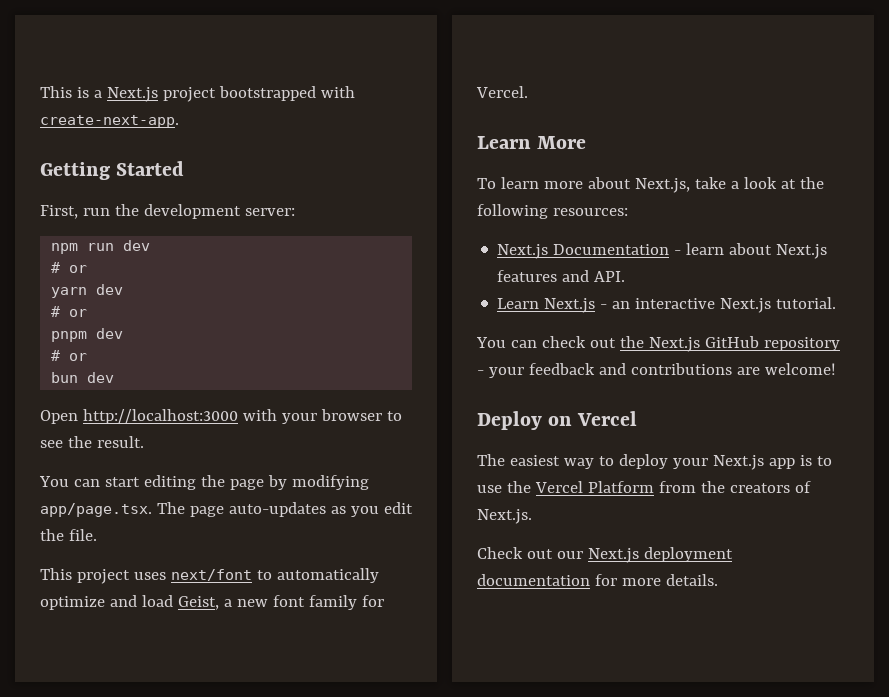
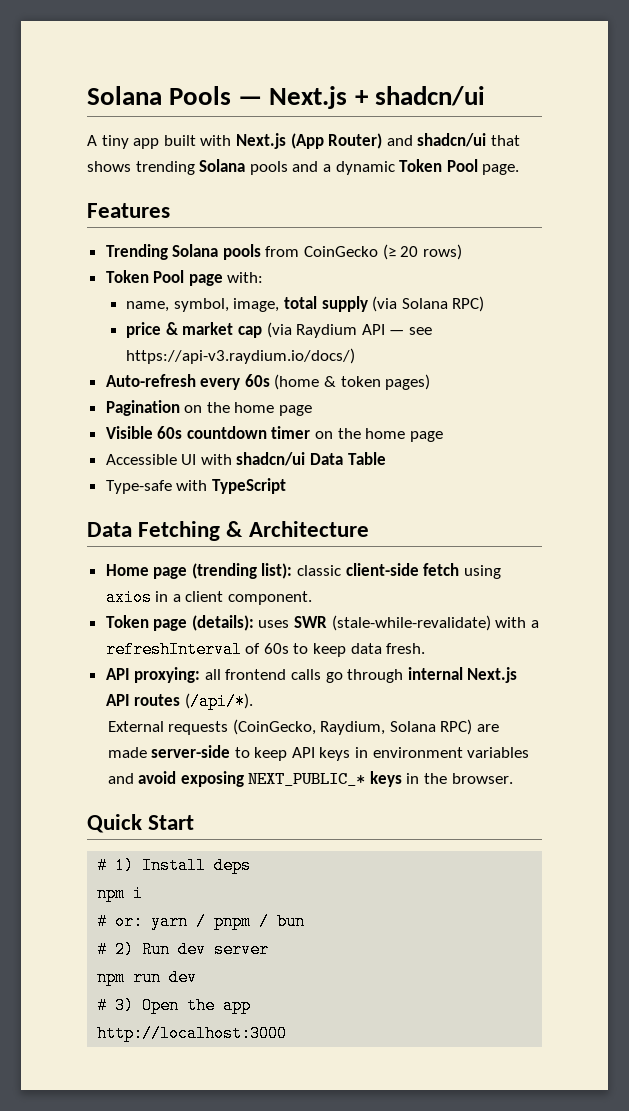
[40,86,355,102] [40,115,179,128] [40,161,185,180] [40,204,295,219] [51,240,151,254] [51,262,88,273] [51,284,124,298] [51,306,88,317] [51,328,124,342] [51,350,88,361] [51,372,115,383] [40,409,402,424] [40,436,144,448] [39,475,369,490] [40,502,413,517] [40,529,97,541] [40,568,379,584] [40,595,384,610] [476,86,528,98] [477,136,587,149] [477,177,824,193] [477,204,628,219] [497,243,828,259] [497,270,626,282] [497,297,837,313] [476,336,840,352] [477,363,836,378] [477,411,638,430] [477,454,832,470] [477,481,811,493] [477,509,532,524] [477,547,733,563] [477,574,718,586] This is a Next.js project bootstrapped with create-next-app. // Getting Started // First, run the development server: // npm run dev // # or // yarn dev // # or // pnpm dev // # or // bun dev // Open http://localhost:3000 with your browser to see the result. // You can start editing the page by modifying app/page.tsx. The page auto-updates as you edit the file. // This project uses next/font to automatically optimize and load Geist, a new font family for Vercel. // Learn More // To learn more about Next.js, take a look at the following resources: // Next.js Documentation - learn about Next.js features and API. // Learn Next.js - an interactive Next.js tutorial. // You can check out the Next.js GitHub repository - your feedback and contributions are welcome! // Deploy on Vercel // The easiest way to deploy your Next.js app is to use the Vercel Platform from the creators of Next.js. // Check out our Next.js deployment documentation for more details. -> [87,86,485,109] [87,133,520,149] [87,159,520,175] [87,203,170,218] [105,244,462,260] [105,270,264,286] [126,296,485,312] [126,322,432,338] [126,348,356,364] [105,374,431,390] [105,400,313,416] [105,426,443,442] [105,452,386,466] [105,478,286,494] [87,521,369,541] [105,563,501,579] [105,589,313,606] [105,615,539,631] [105,641,426,658] [105,667,518,683] [105,693,253,710] [107,719,500,735] [107,745,530,761] [107,771,513,787] [87,814,195,833] [97,857,252,874] [97,885,144,902] [97,913,306,930] [97,941,270,958] [97,969,198,986] [97,997,252,1014] [97,1025,288,1042] Solana Pools — Next.js + shadcn/ui // A tiny app built with Next.js (App Router) and shadcn/ui that shows trending Solana pools and a dynamic Token Pool page. // Features // Trending Solana pools from CoinGecko (≥ 20 rows) // Token Pool page with: // name, symbol, image, total supply (via Solana RPC) // price & market cap (via Raydium API — see https://api-v3.raydium.io/docs/) // Auto-refresh every 60s (home & token pages) // Pagination on the home page // Visible 60s countdown timer on the home page // Accessible UI with shadcn/ui Data Table // Type-safe with TypeScript // Data Fetching & Architecture // Home page (trending list): classic client-side fetch using axios in a client component. // Token page (details): uses SWR (stale-while-revalidate) with a refreshInterval of 60s to keep data fresh. // API proxying: all frontend calls go through internal Next.js API routes (/api/*). // External requests (CoinGecko, Raydium, Solana RPC) are made server-side to keep API keys in environment variables and avoid exposing NEXT_PUBLIC_* keys in the browser. // Quick Start // # 1) Install deps // npm i // # or: yarn / pnpm / bun // # 2) Run dev server // npm run dev // # 3) Open the app // http://localhost:3000

